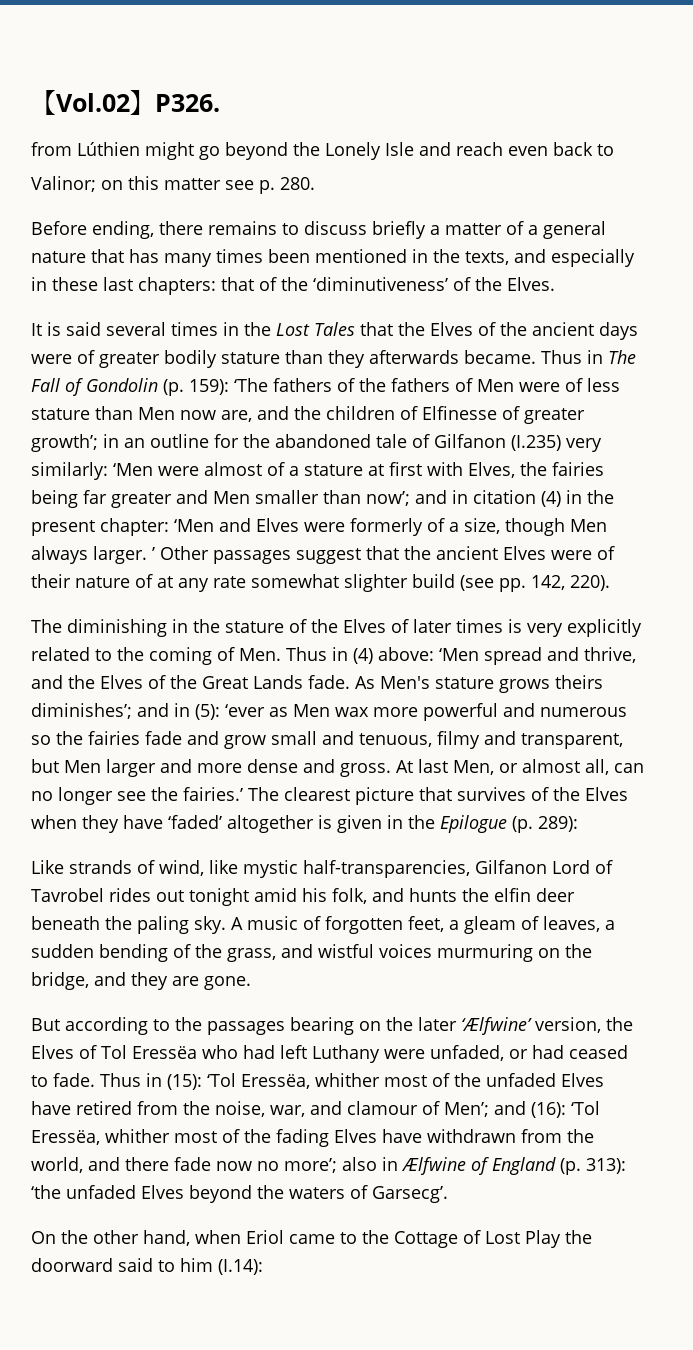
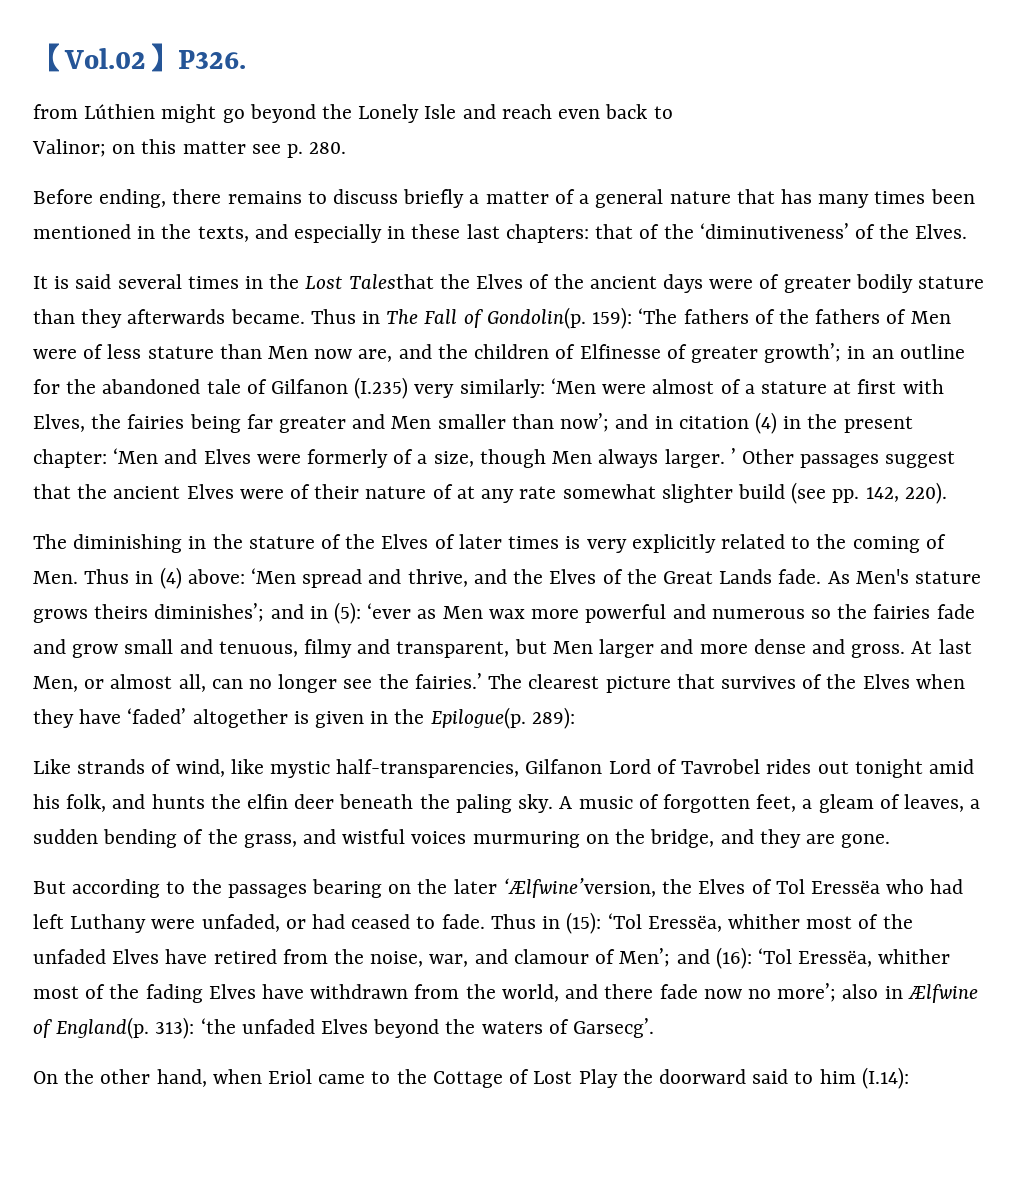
[314,322,393,336] Tales that -> [348,274,434,289] Talesthat
[86,378,184,396] Gondolin (p. -> [486,307,586,329] Gondolin(p.
[440,815,533,833] Epilogue (p. -> [430,707,526,729] Epilogue(p.
[461,1017,601,1035] ‘Ælfwine’ version, -> [502,878,656,898] ‘Ælfwine’version,
[492,1157,581,1175] England (p. -> [56,1017,150,1039] England(p.

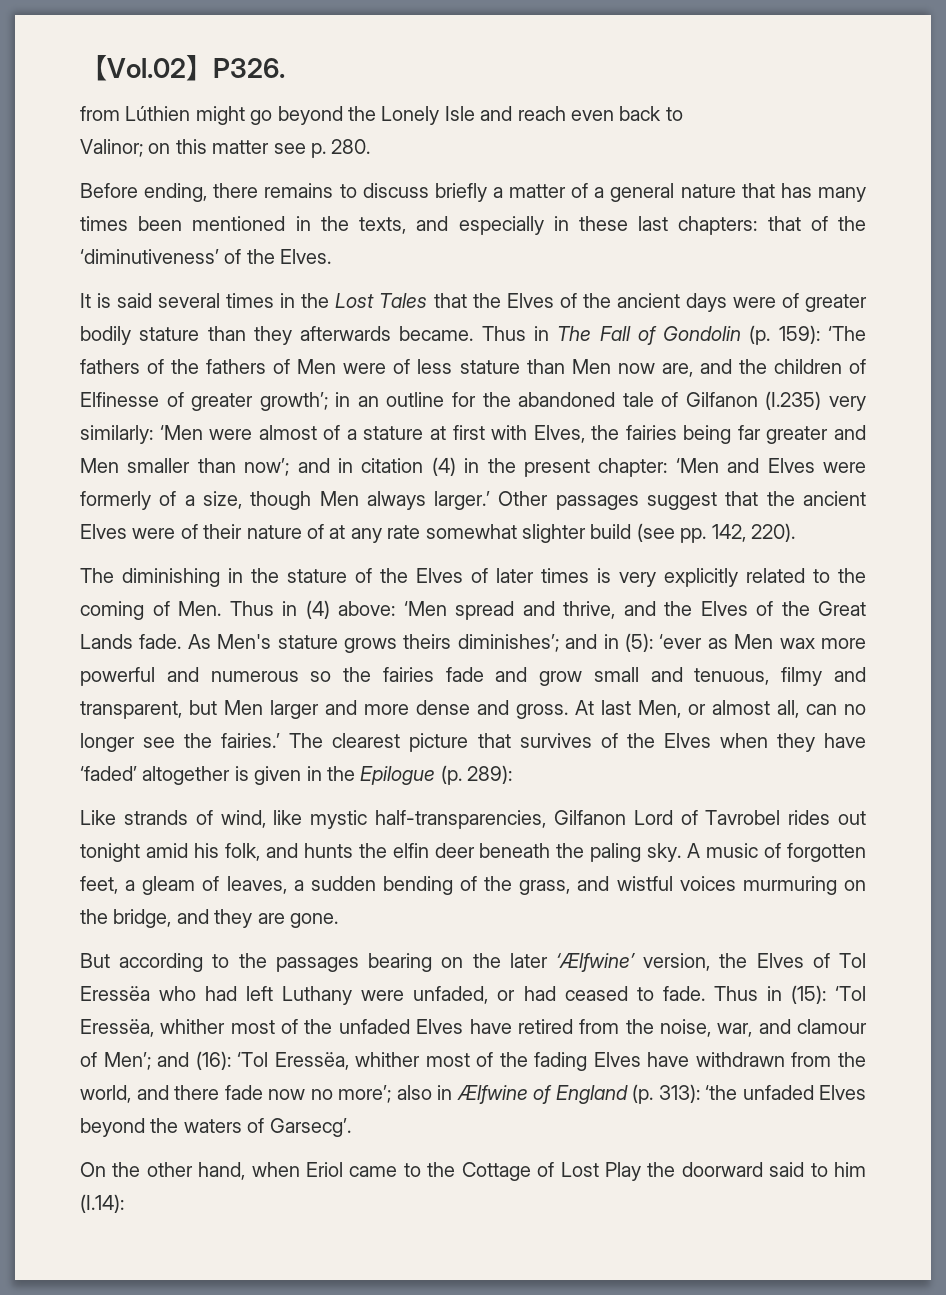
[348,274,434,289] Talesthat -> [379,293,467,308] Tales that
[486,307,586,329] Gondolin(p. -> [663,325,771,345] Gondolin (p.
[664,448,736,468] larger. ’ -> [434,491,491,510] larger.’
[430,707,526,729] Epilogue(p. -> [360,765,462,785] Epilogue (p.
[502,878,656,898] ‘Ælfwine’version, -> [555,953,711,972] ‘Ælfwine’ version,
[56,1017,150,1039] England(p. -> [555,1084,653,1104] England (p.

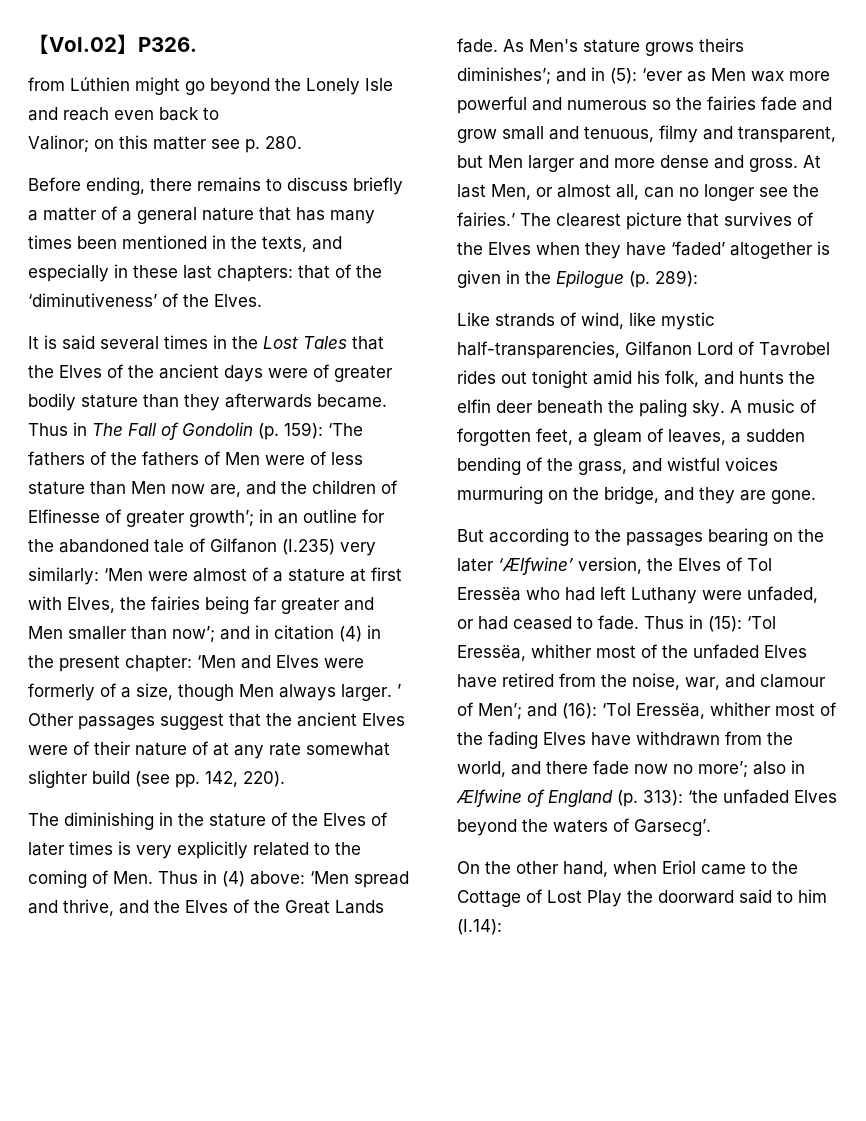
[434,491,491,510] larger.’ -> [341,684,401,701] larger. ’

